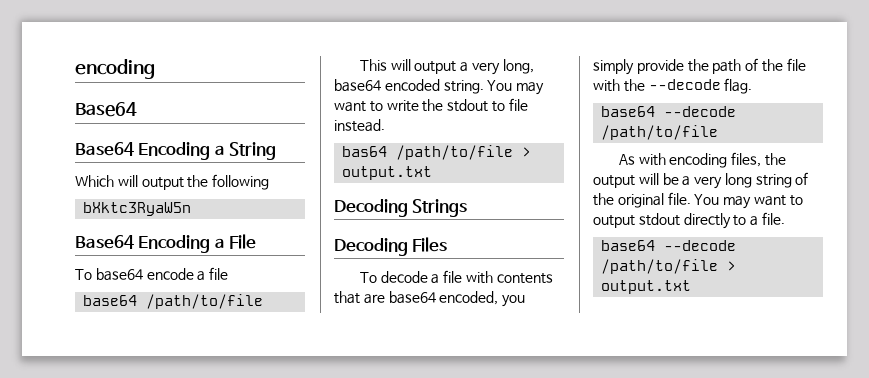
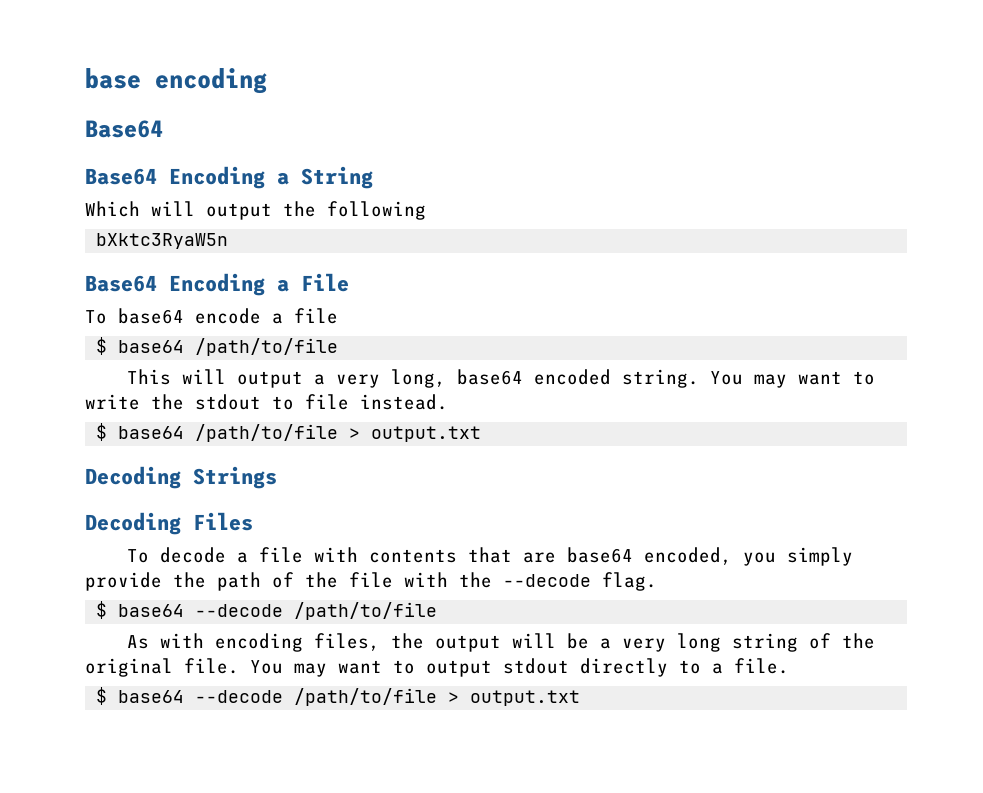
(75, 69) none -> [85,68,141,89] base
(229, 273) none -> [96,337,108,355] $
[342,146,388,157] bas64 -> [96,423,185,441] $ base64
(753, 86) none -> [96,601,108,619] $
(785, 218) none -> [96,687,108,705] $

